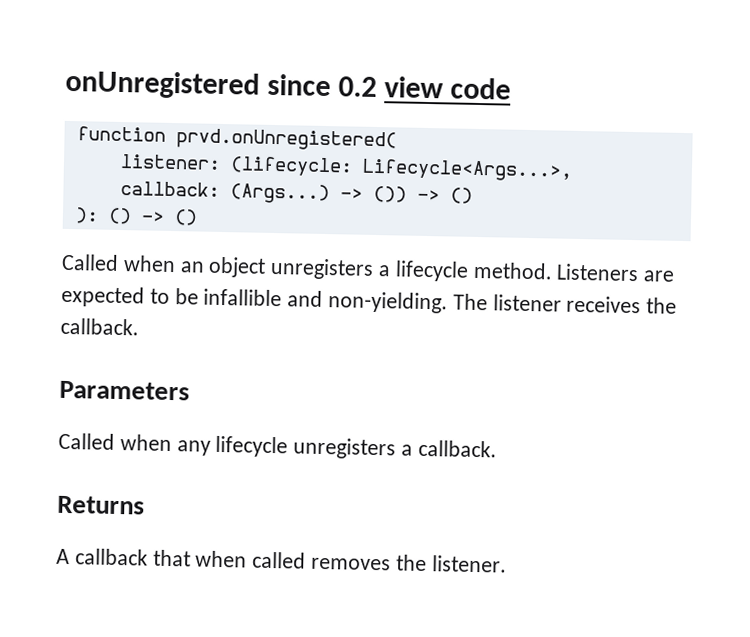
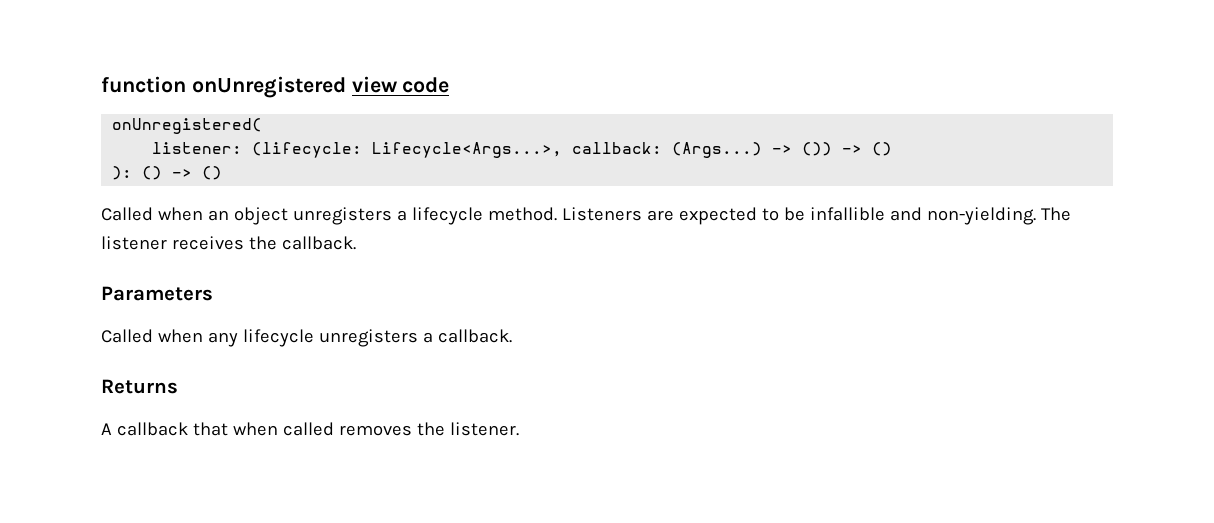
[65,69,378,100] onUnregistered since 0.2 -> [101,76,346,98] function onUnregistered
[76,126,397,152] function prvd.onUnregistered( -> [112,118,263,134] onUnregistered(

